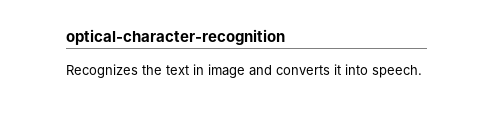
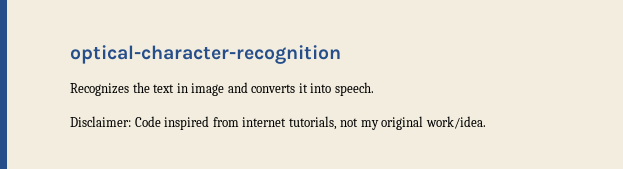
(422, 71) none -> [70,116,486,130] // Disclaimer: Code inspired from internet tutorials, not my original work/idea.

